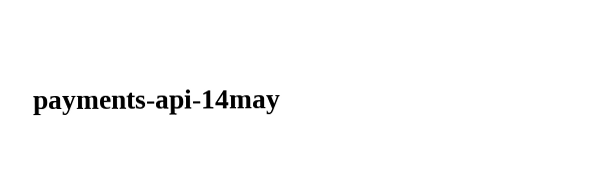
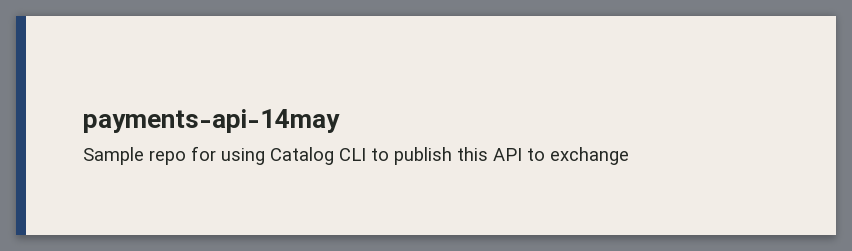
(281, 102) none -> [83,146,629,165] // Sample repo for using Catalog CLI to publish this API to exchange

